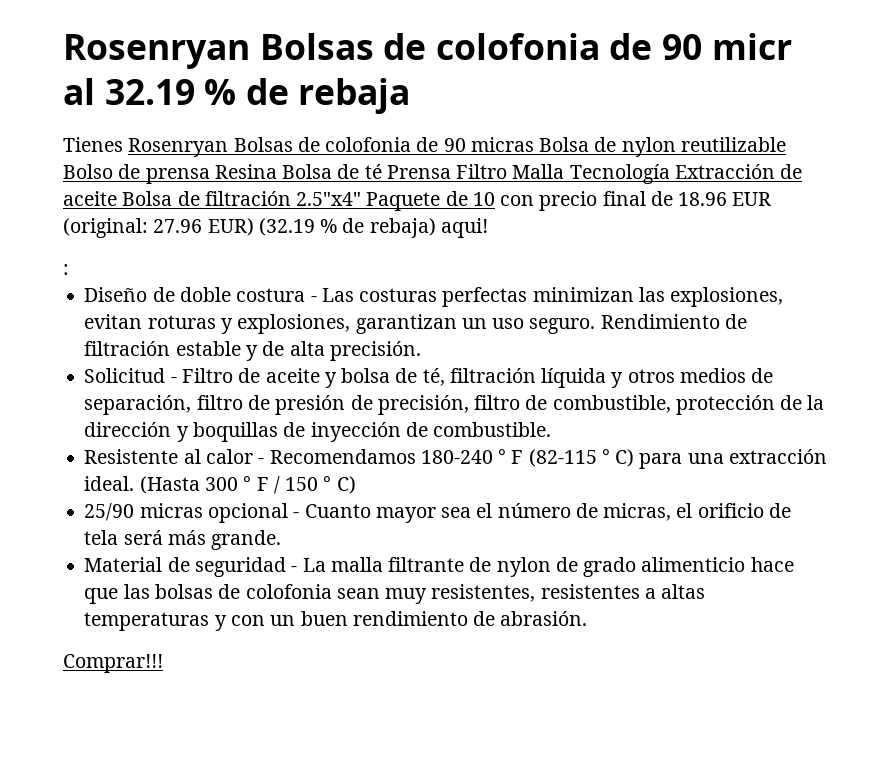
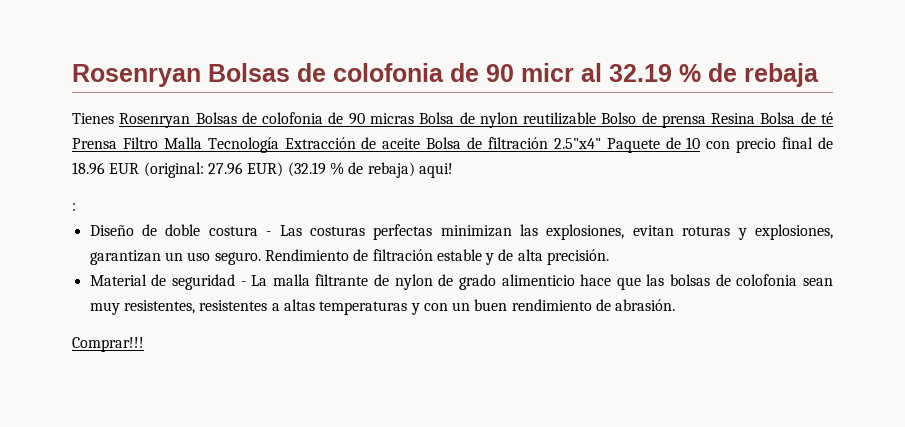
[84,368,774,388] [84,395,825,415] [84,422,552,442] [84,449,827,469] [84,476,356,494] [84,503,791,523] [84,530,282,550] // Solicitud - Filtro de aceite y bolsa de té, filtración líquida y otros medios de separación, filtro de presión de precisión, filtro de combustible, protección de la dirección y boquillas de inyección de combustible. // Resistente al calor - Recomendamos 180-240 ° F (82-115 ° C) para una extracción ideal. (Hasta 300 ° F / 150 ° C) // 25/90 micras opcional - Cuanto mayor sea el número de micras, el orificio de tela será más grande. -> (610, 257) none

